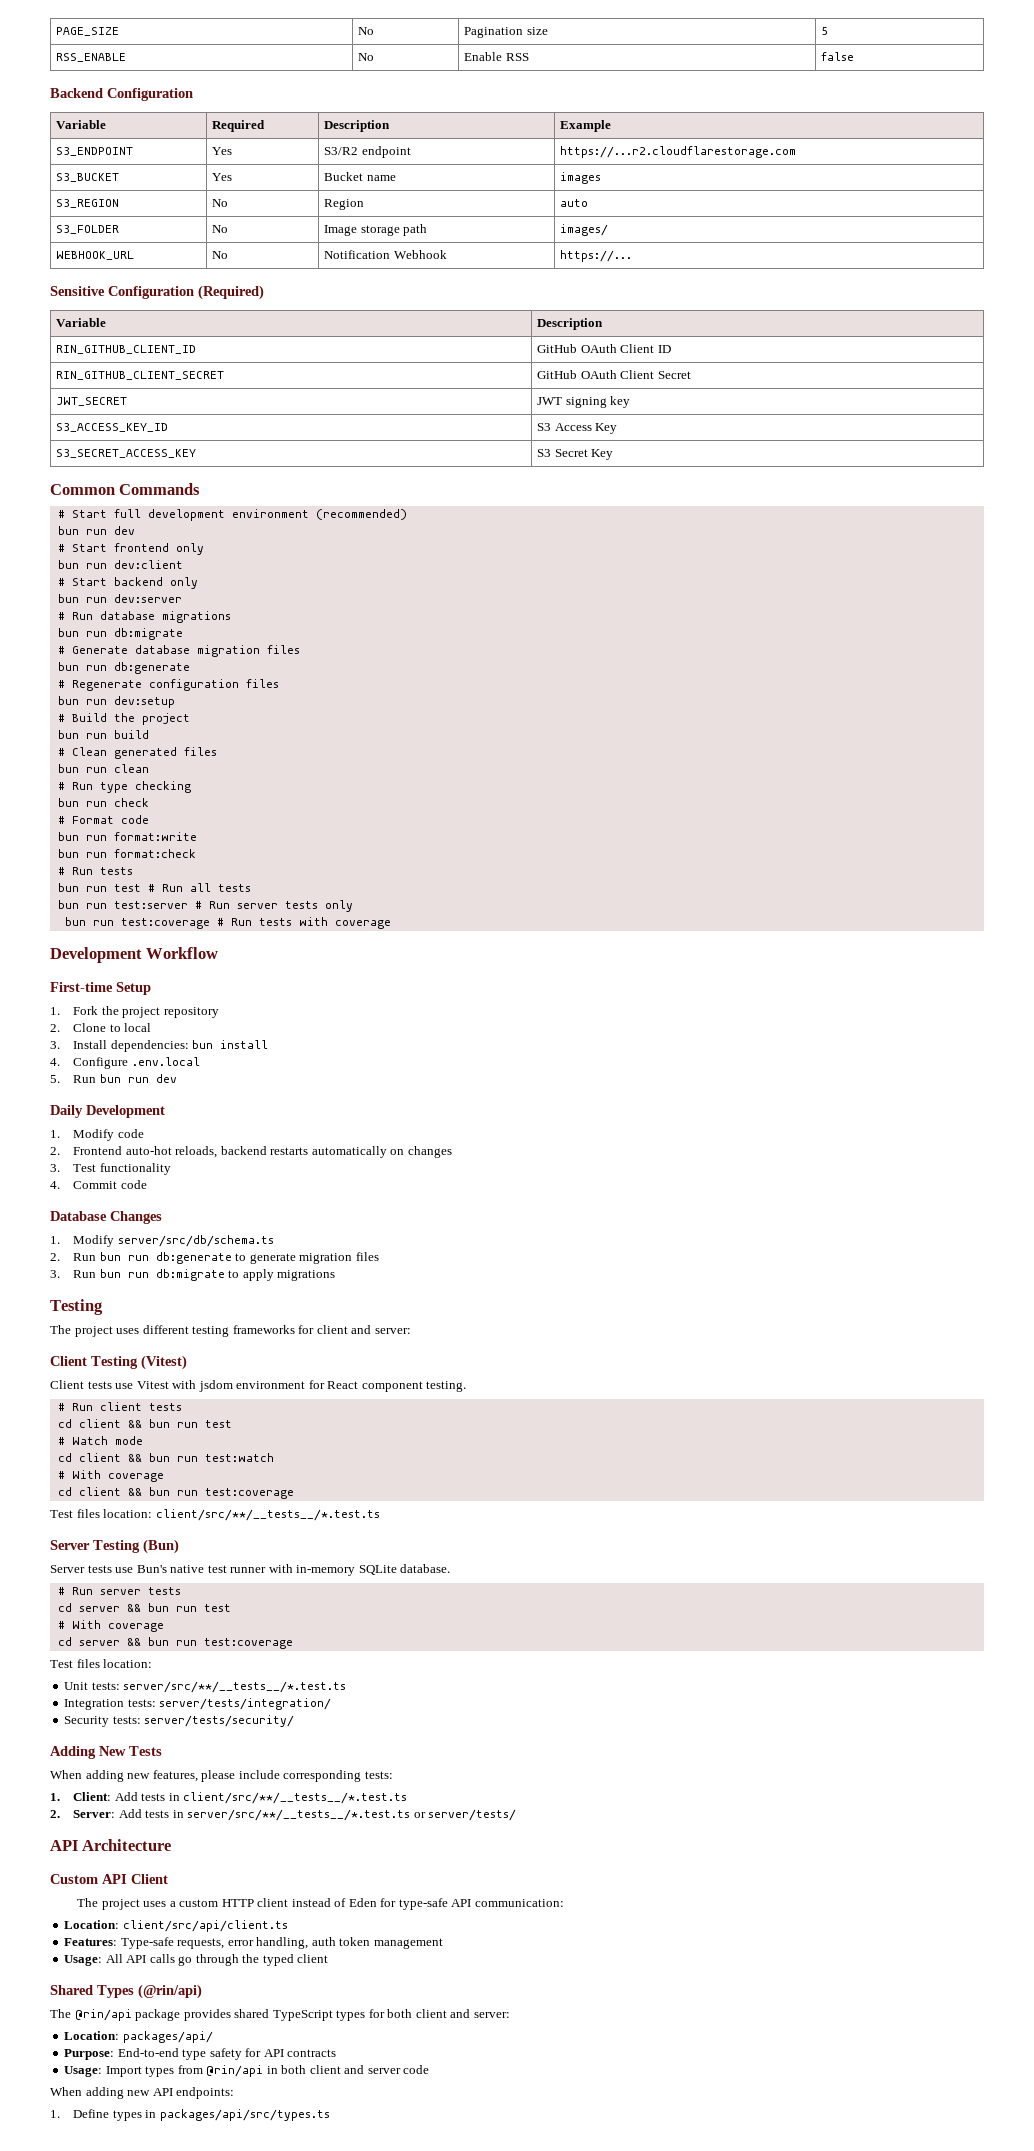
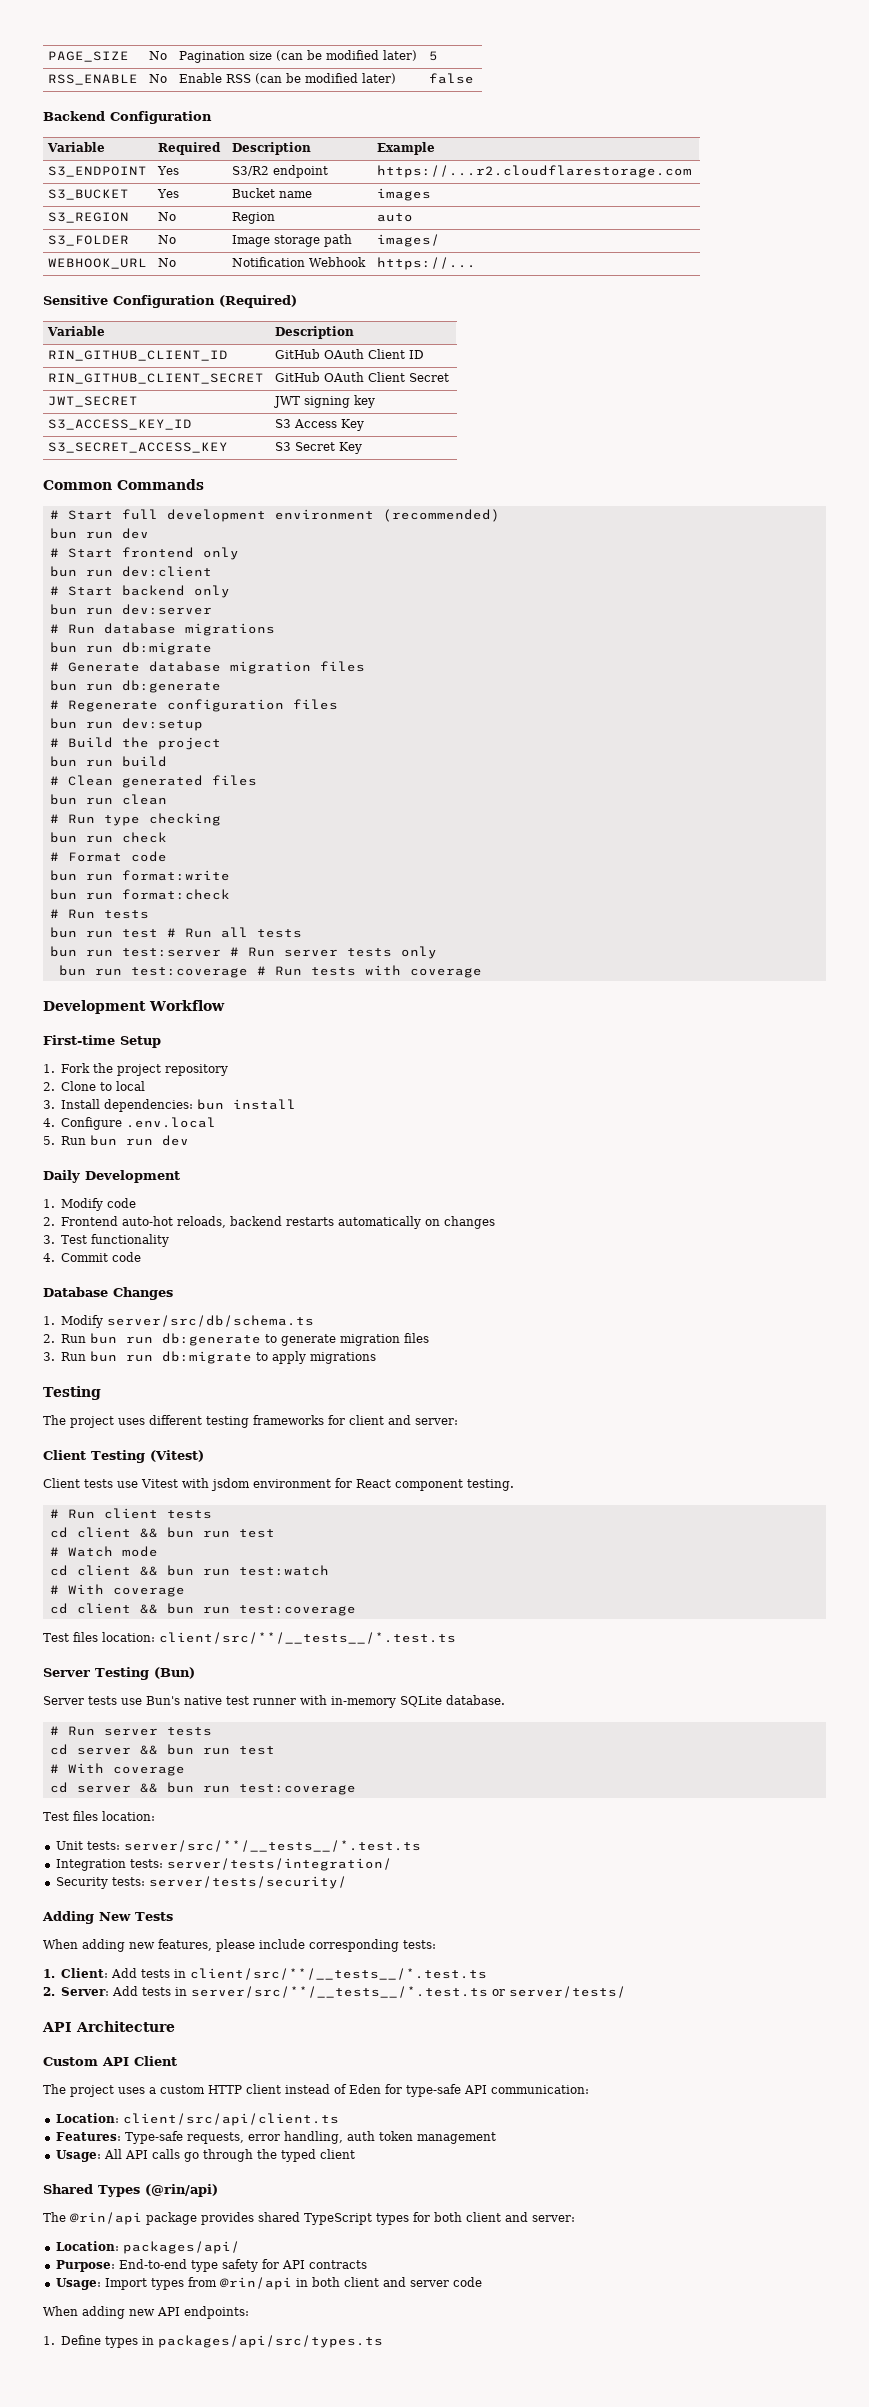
(548, 31) none -> [276,50,418,61] (can be modified later)
(529, 57) none -> [255,73,397,84] (can be modified later)

